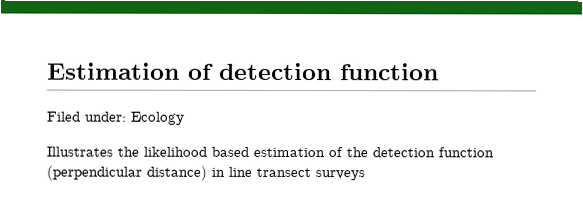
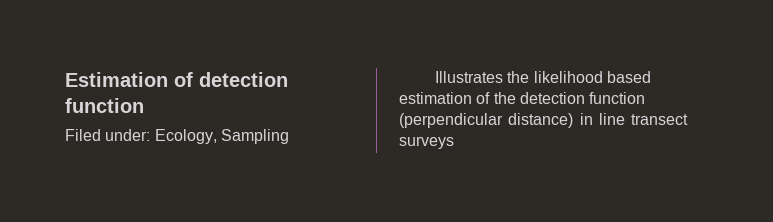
[130,111,184,125] Ecology -> [154,129,289,144] Ecology, Sampling

